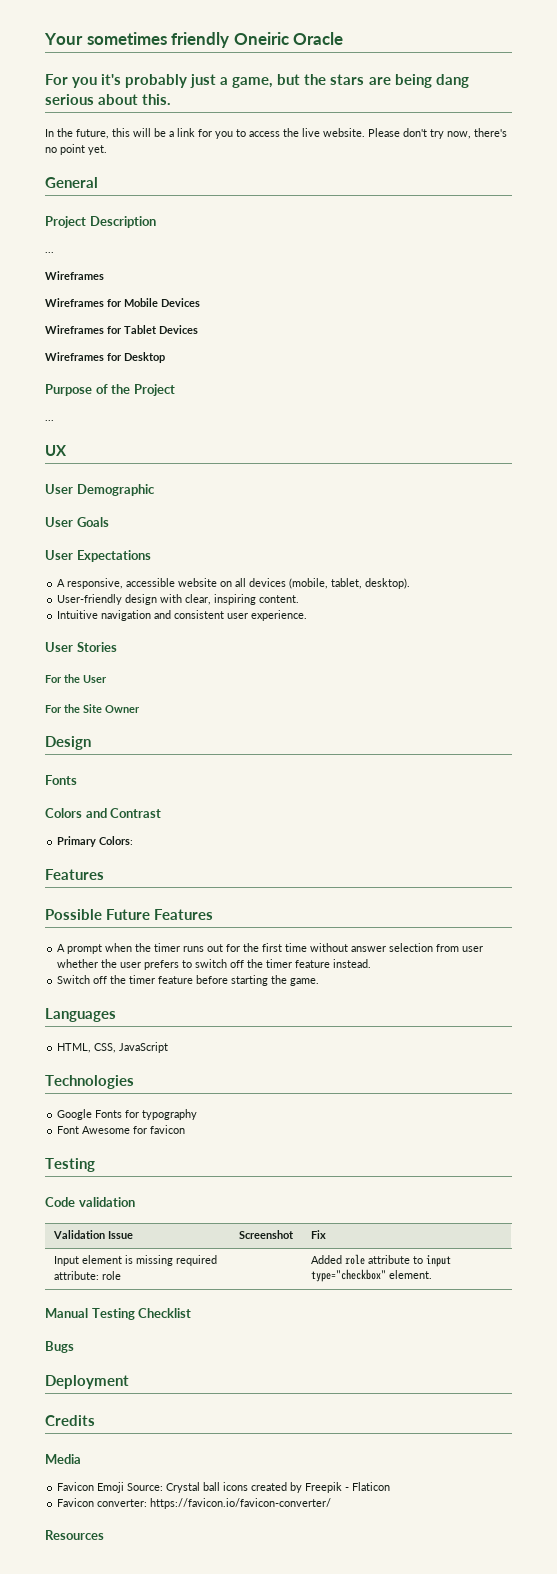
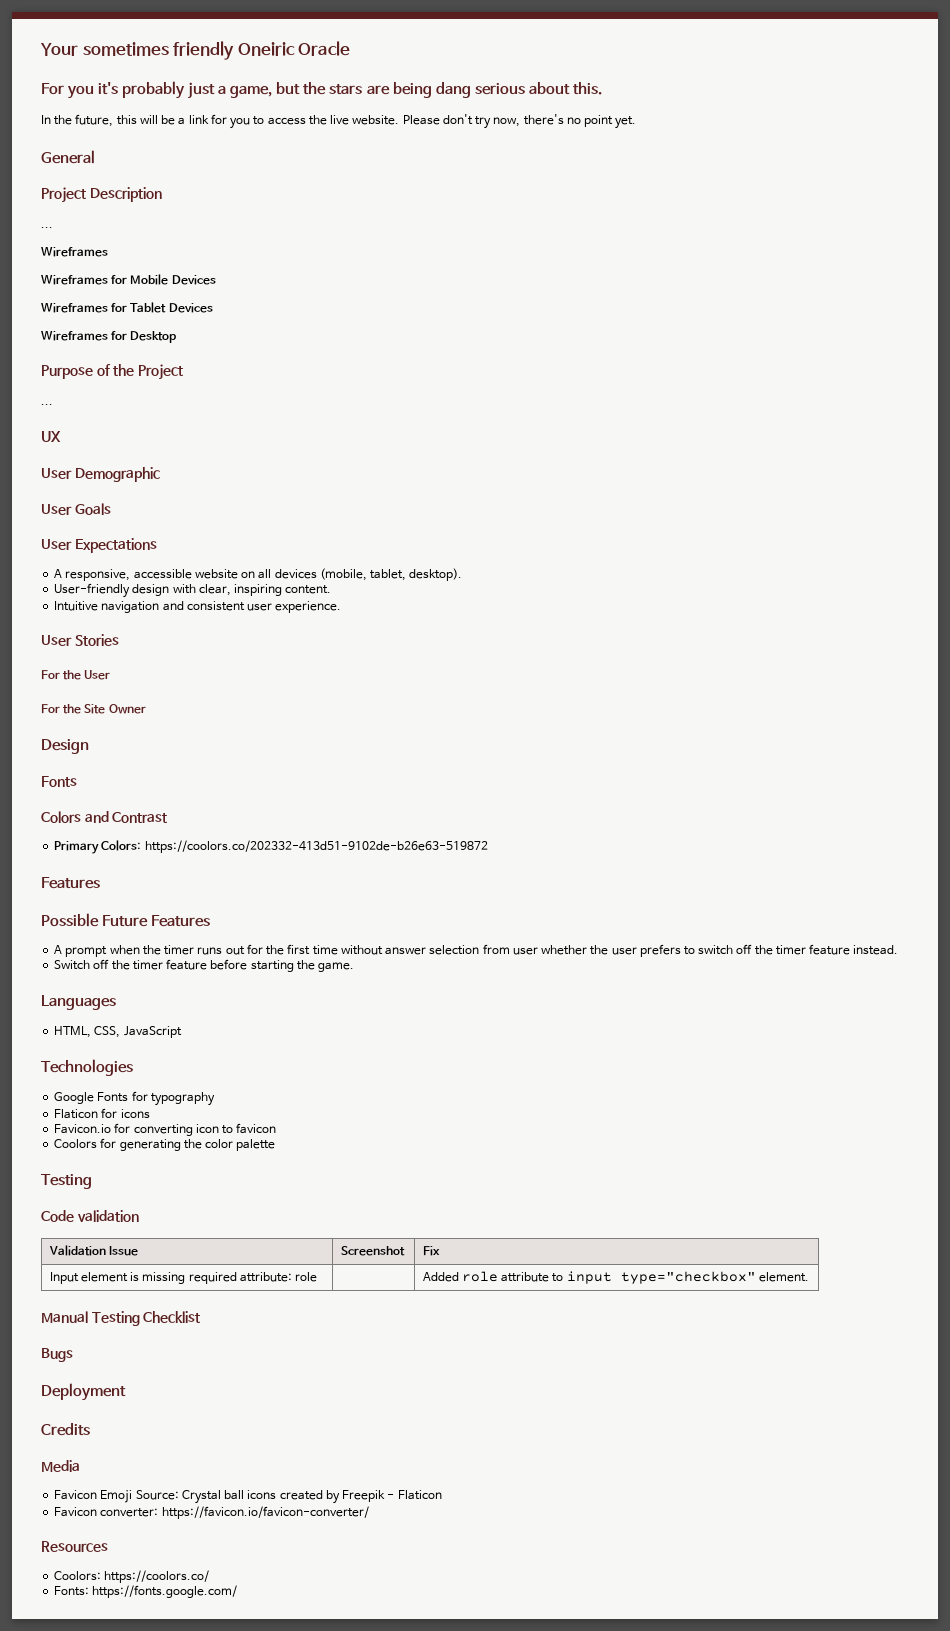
(134, 840) none -> [144,840,488,853] https://coolors.co/202332-413d51-9102de-b26e63-519872
[57,1125,186,1134] Font Awesome for favicon -> [54,1108,150,1119] [54,1123,277,1136] [54,1138,276,1151] Flaticon for icons // Favicon.io for converting icon to favicon // Coolors for generating the color palette
(104, 1535) none -> [54,1570,210,1583] [54,1585,238,1598] // Coolors: https://coolors.co/ // Fonts: https://fonts.google.com/

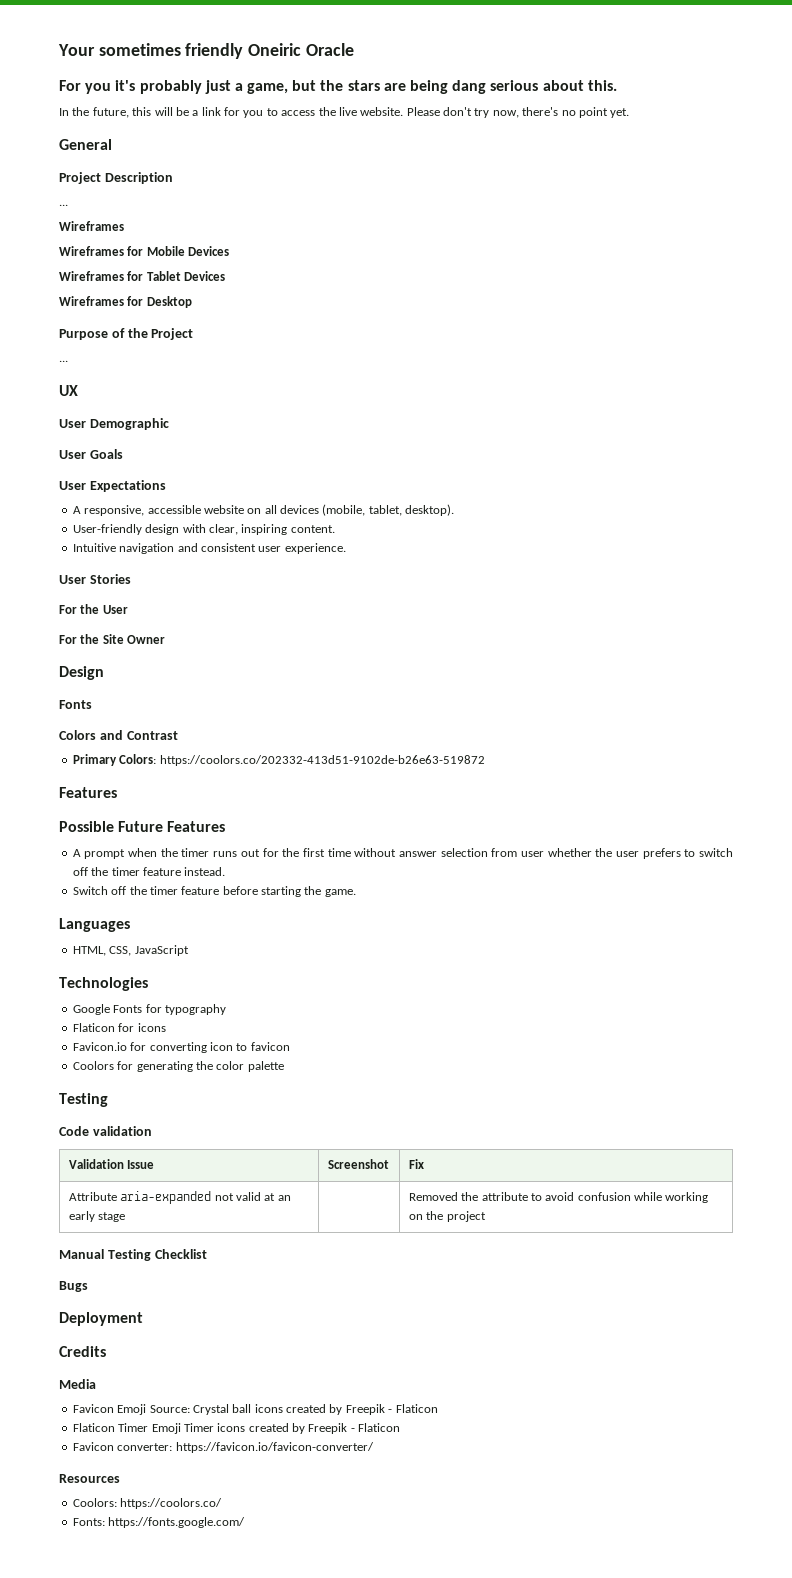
[49,1272,318,1284] [422,1271,809,1284] Input element is missing required attribute: role | | Added role attribute to input type="checkbox" element. -> [68,1191,291,1204] [68,1211,126,1222] [408,1192,709,1203] [408,1211,486,1222] Attribute aria-expanded not valid at an early stage | | Removed the attribute to avoid confusion while working on the project
(442, 1495) none -> [72,1423,401,1434] // Flaticon Timer Emoji Timer icons created by Freepik - Flaticon

